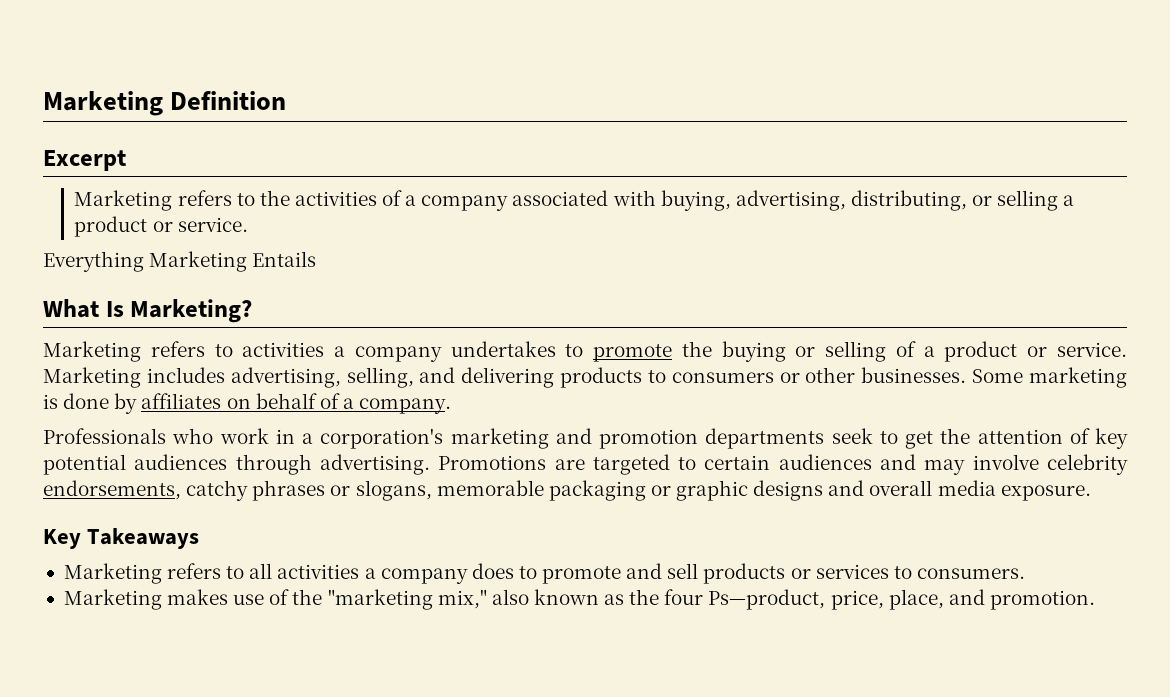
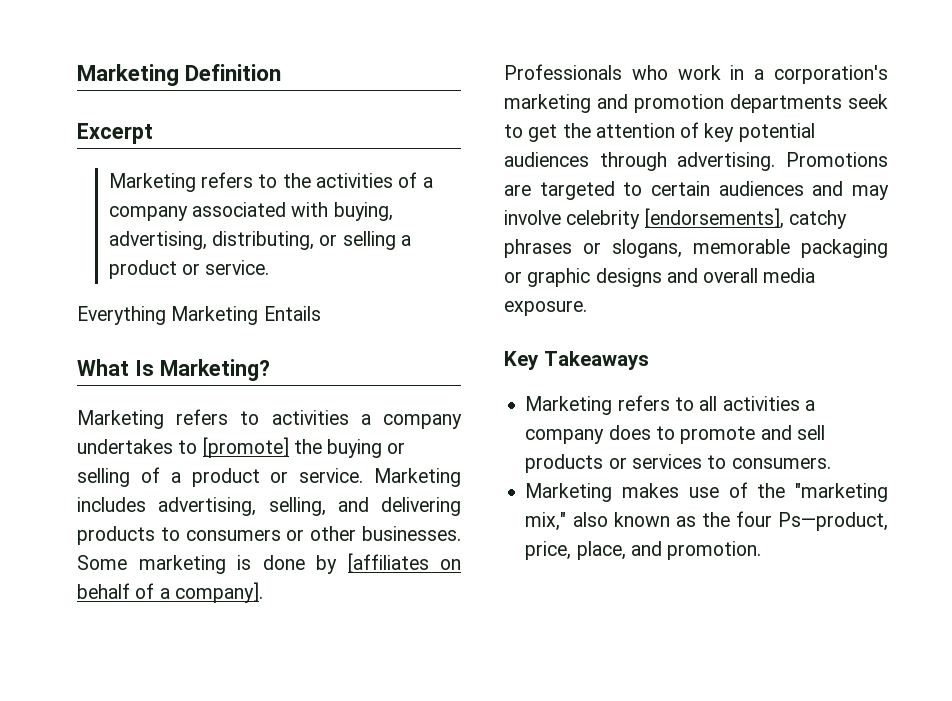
[593,344,673,362] promote -> [202,437,289,458] [promote]
[141,393,222,409] affiliates -> [347,553,429,573] [affiliates
[359,398,452,414] company. -> [174,582,263,603] company].
[43,480,181,500] endorsements, -> [644,208,784,229] [endorsements],

